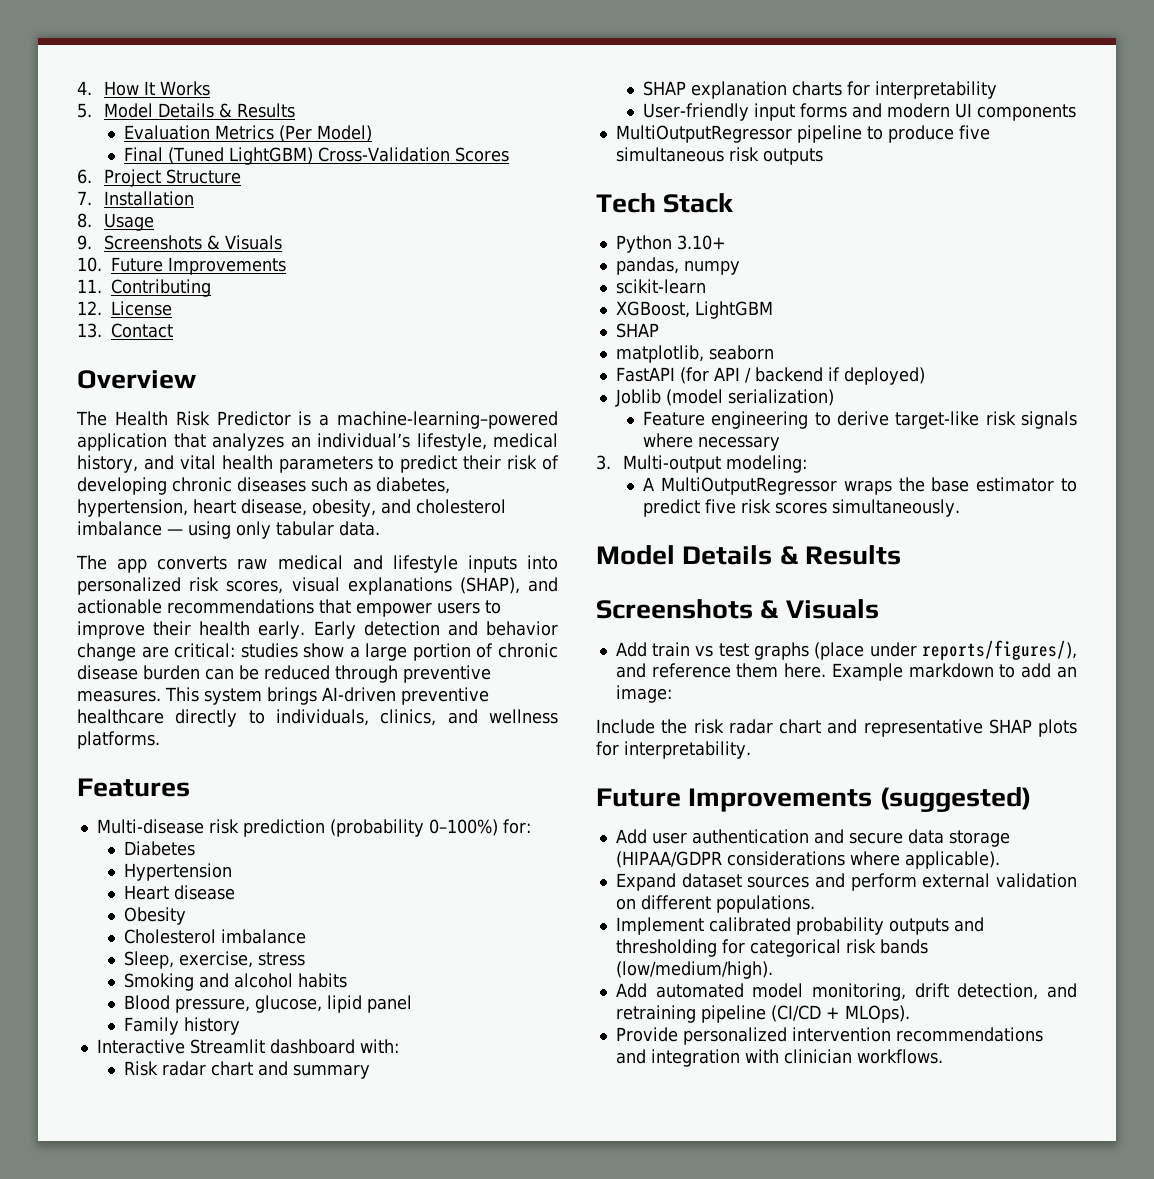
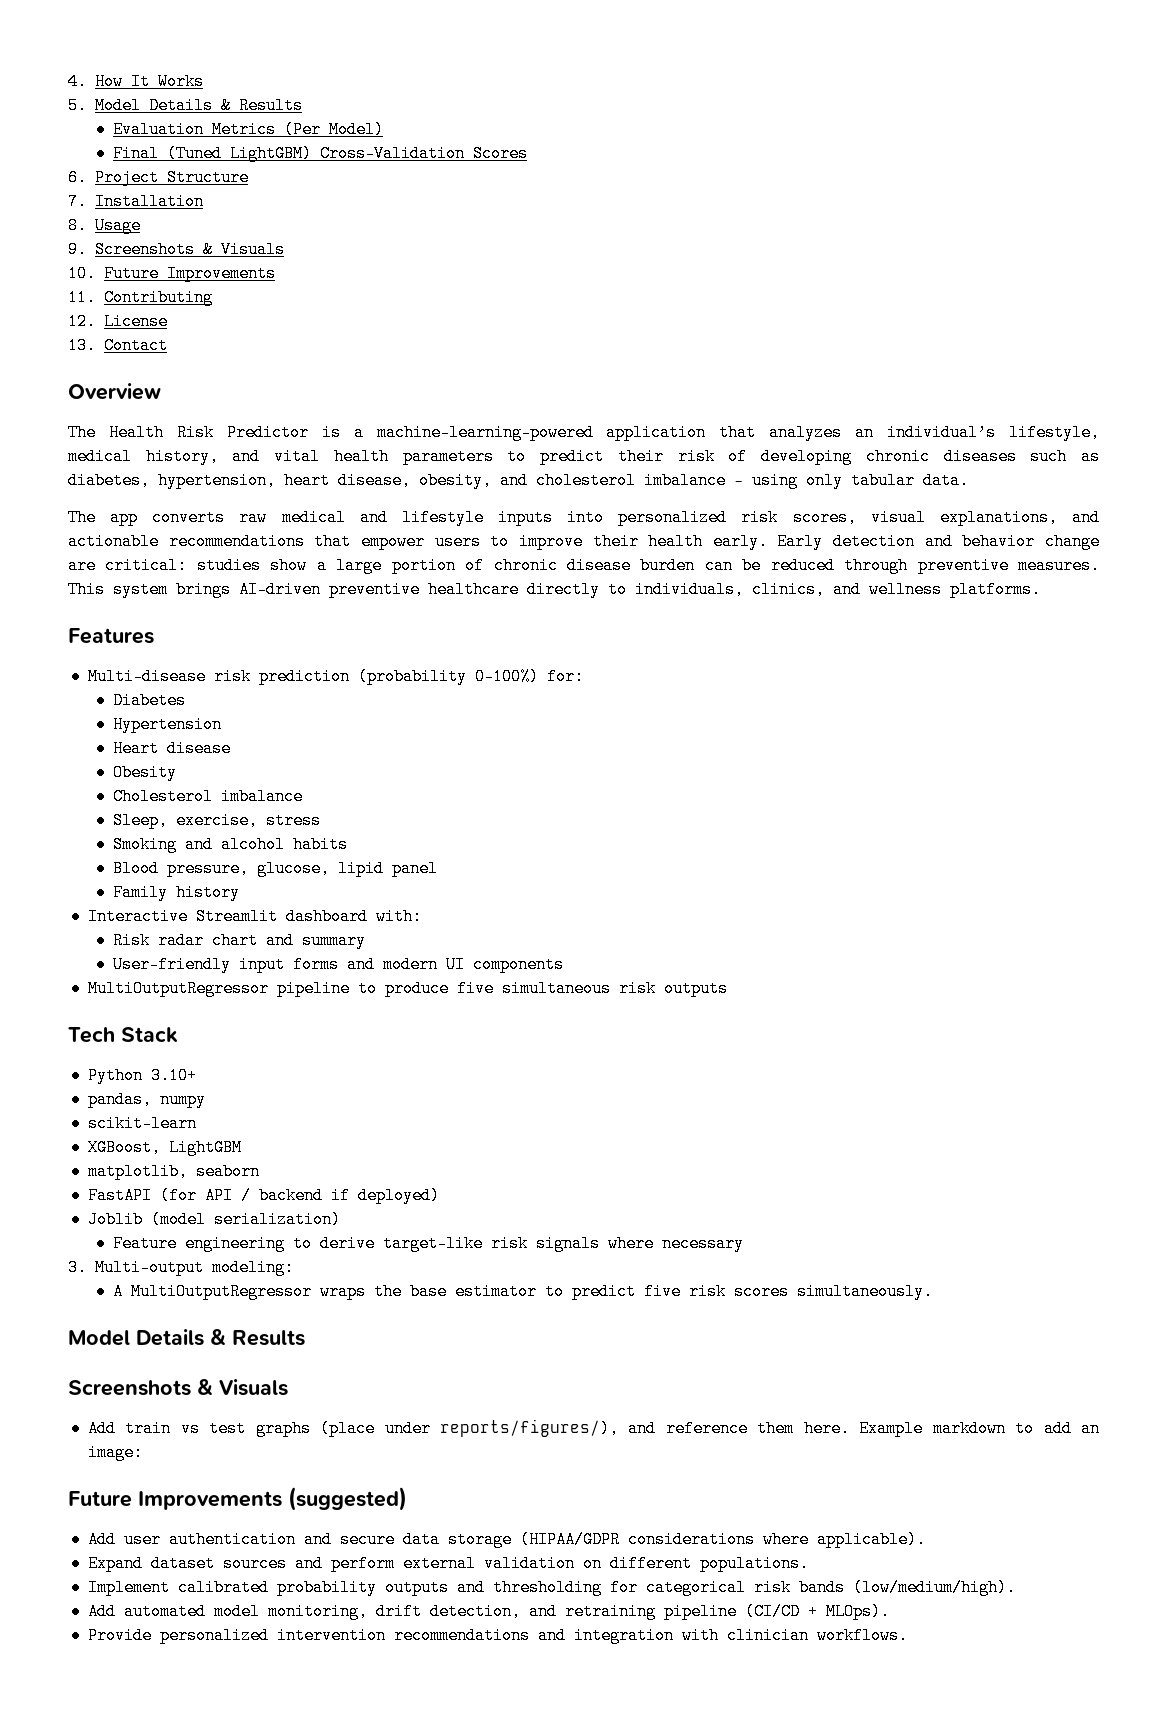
[347,577,520,595] explanations (SHAP), -> [939,509,1058,526] explanations,
[643,81,998,99] // SHAP explanation charts for interpretability -> (367, 940) none
[615,323,659,338] // SHAP -> (242, 1147) none
[596,719,1077,737] [596,741,751,759] // Include the risk radar chart and representative SHAP plots for interpretability. -> (143, 1452) none

